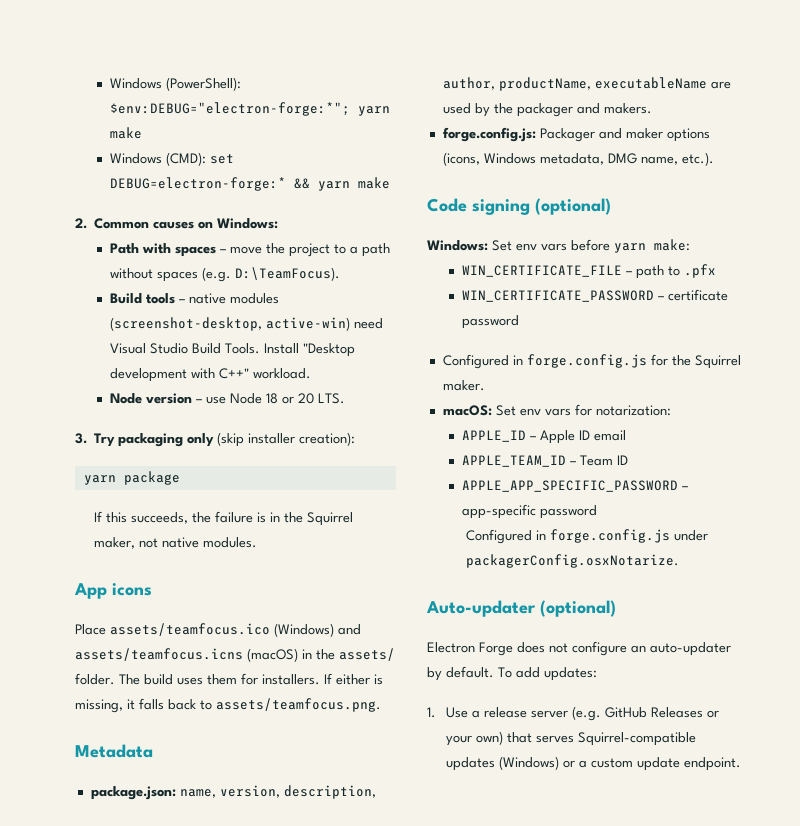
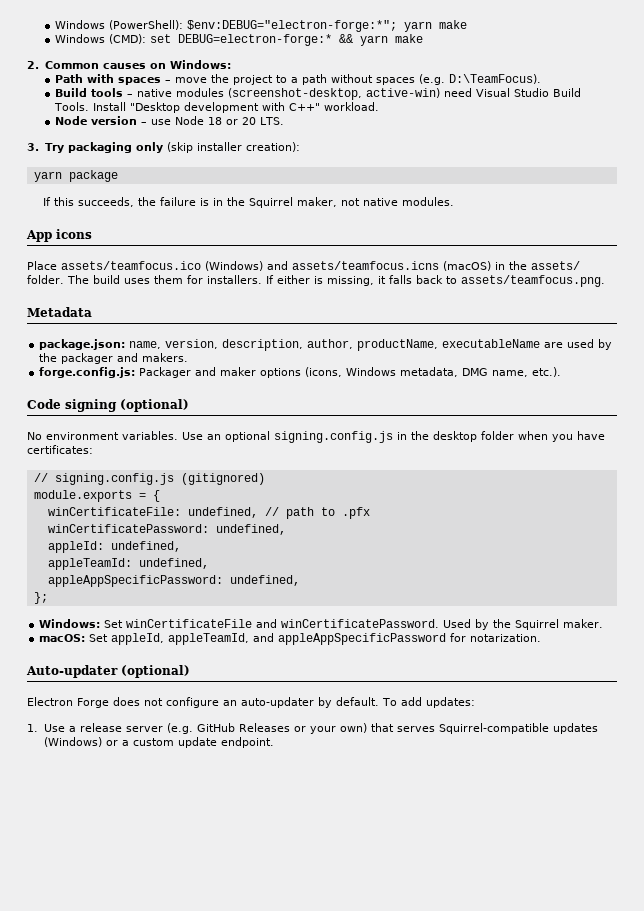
[427,239,690,253] [462,264,717,279] [462,289,729,302] [462,315,520,329] [442,354,668,369] Windows: Set env vars before yarn make: // WIN_CERTIFICATE_FILE – path to .pfx // WIN_CERTIFICATE_PASSWORD – certificate password // Configured in forge.config.js for -> [27,431,605,443] [27,445,93,454] [33,473,265,485] [33,490,160,502] [47,507,370,519] [47,524,286,535] [47,541,181,553] [47,558,209,570] [47,575,300,587] [33,592,48,604] [39,619,490,630] No environment variables. Use an optional signing.config.js in the desktop folder when you have certificates: // // signing.config.js (gitignored) // module.exports = { // winCertificateFile: undefined, // path to .pfx // winCertificatePassword: undefined, // appleId: undefined, // appleTeamId: undefined, // appleAppSpecificPassword: undefined, // }; // Windows: Set winCertificateFile and winCertificatePassword. Used by
[519,404,671,416] [462,430,627,444] [462,455,629,467] [462,480,689,492] [462,504,598,519] [465,529,708,544] [465,554,679,568] env vars for notarization: // APPLE_ID – Apple ID email // APPLE_TEAM_ID – Team ID // APPLE_APP_SPECIFIC_PASSWORD – app-specific password // Configured in forge.config.js under packagerConfig.osxNotarize. -> [111,633,542,645] appleId, appleTeamId, and appleAppSpecificPassword for notarization.

